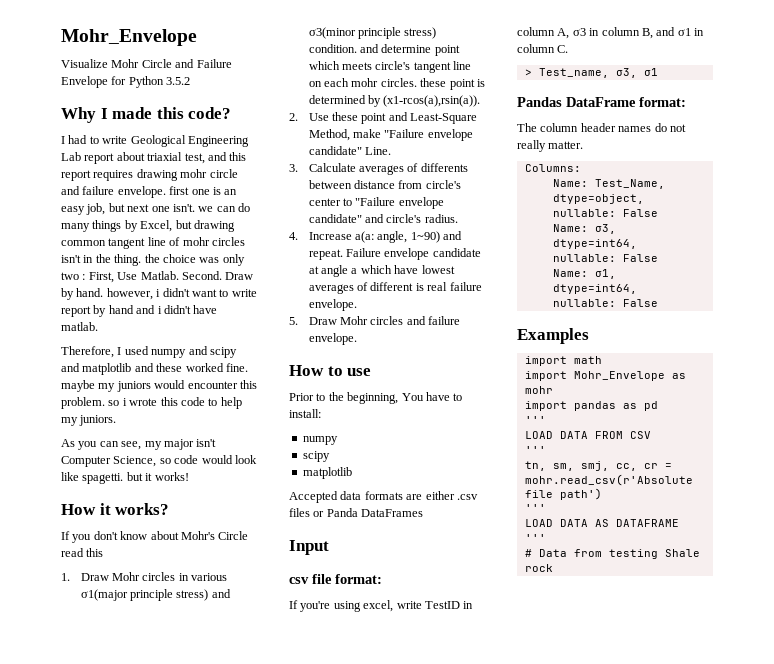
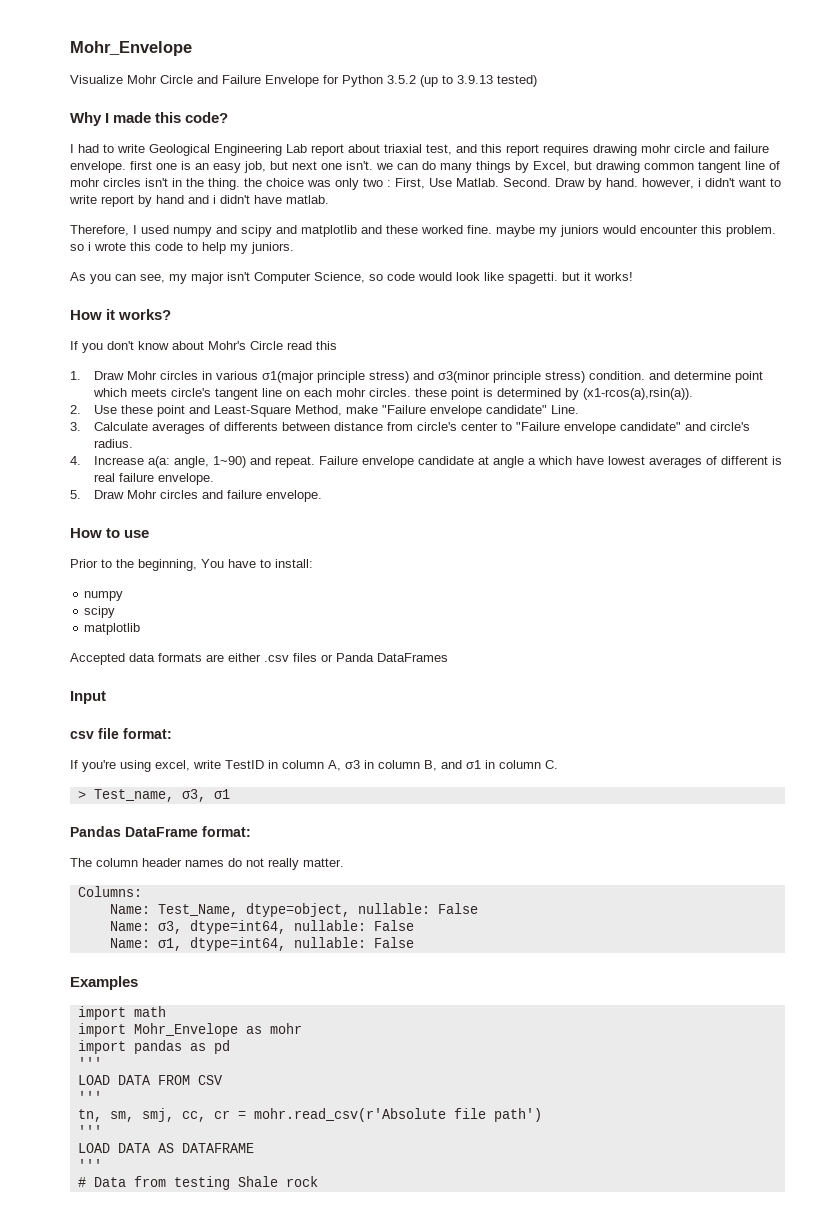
(191, 81) none -> [420,75,537,87] (up to 3.9.13 tested)

